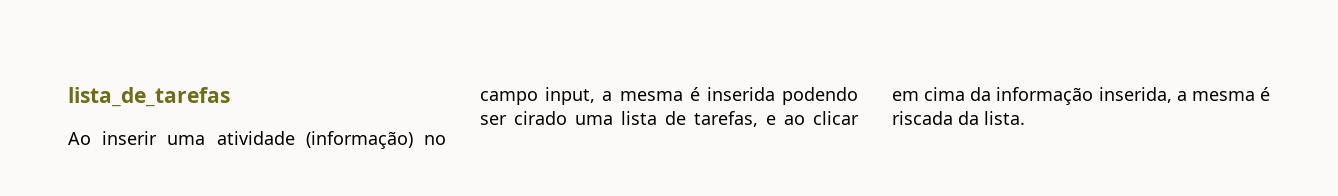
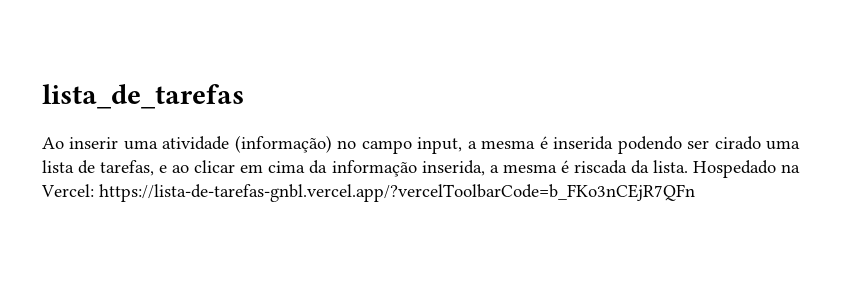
(1025, 118) none -> [692,160,800,178] [41,184,695,202] Hospedado na Vercel: https://lista-de-tarefas-gnbl.vercel.app/?vercelToolbarCode=b_FKo3nCEjR7QFn

